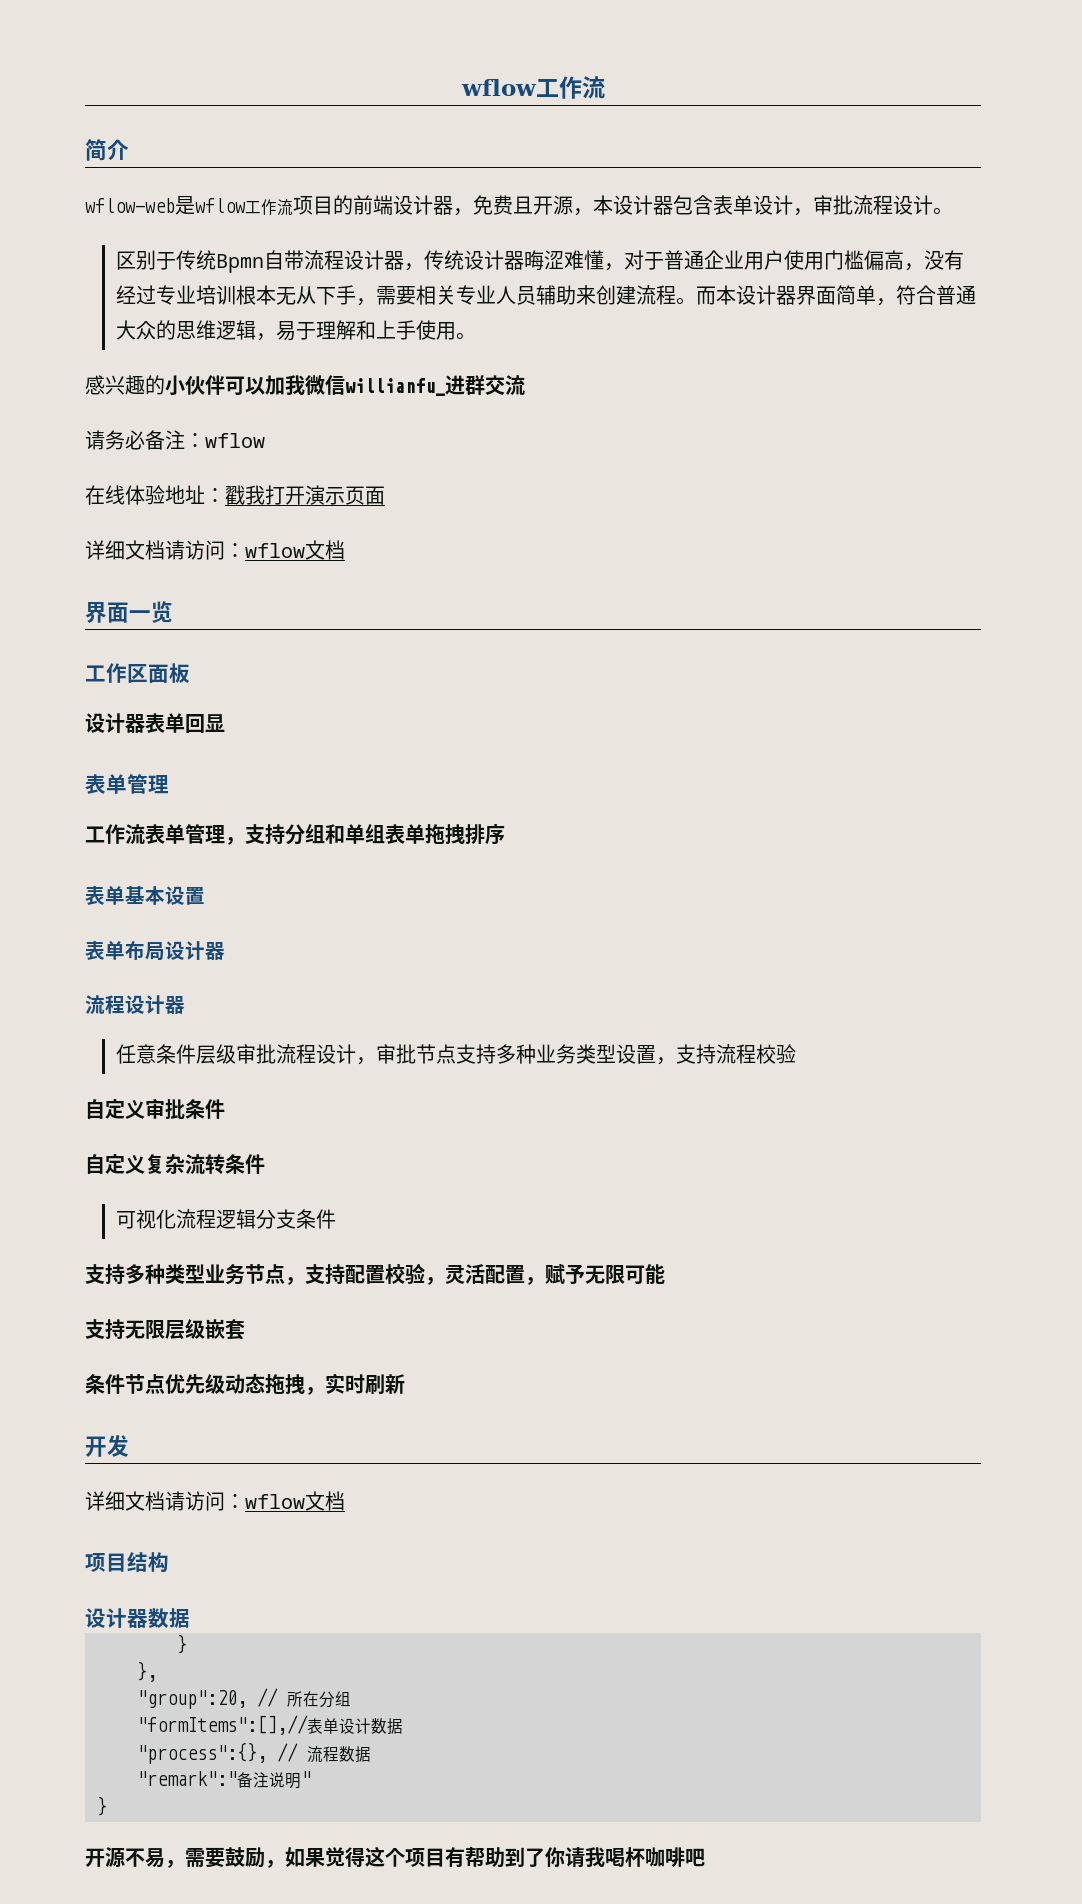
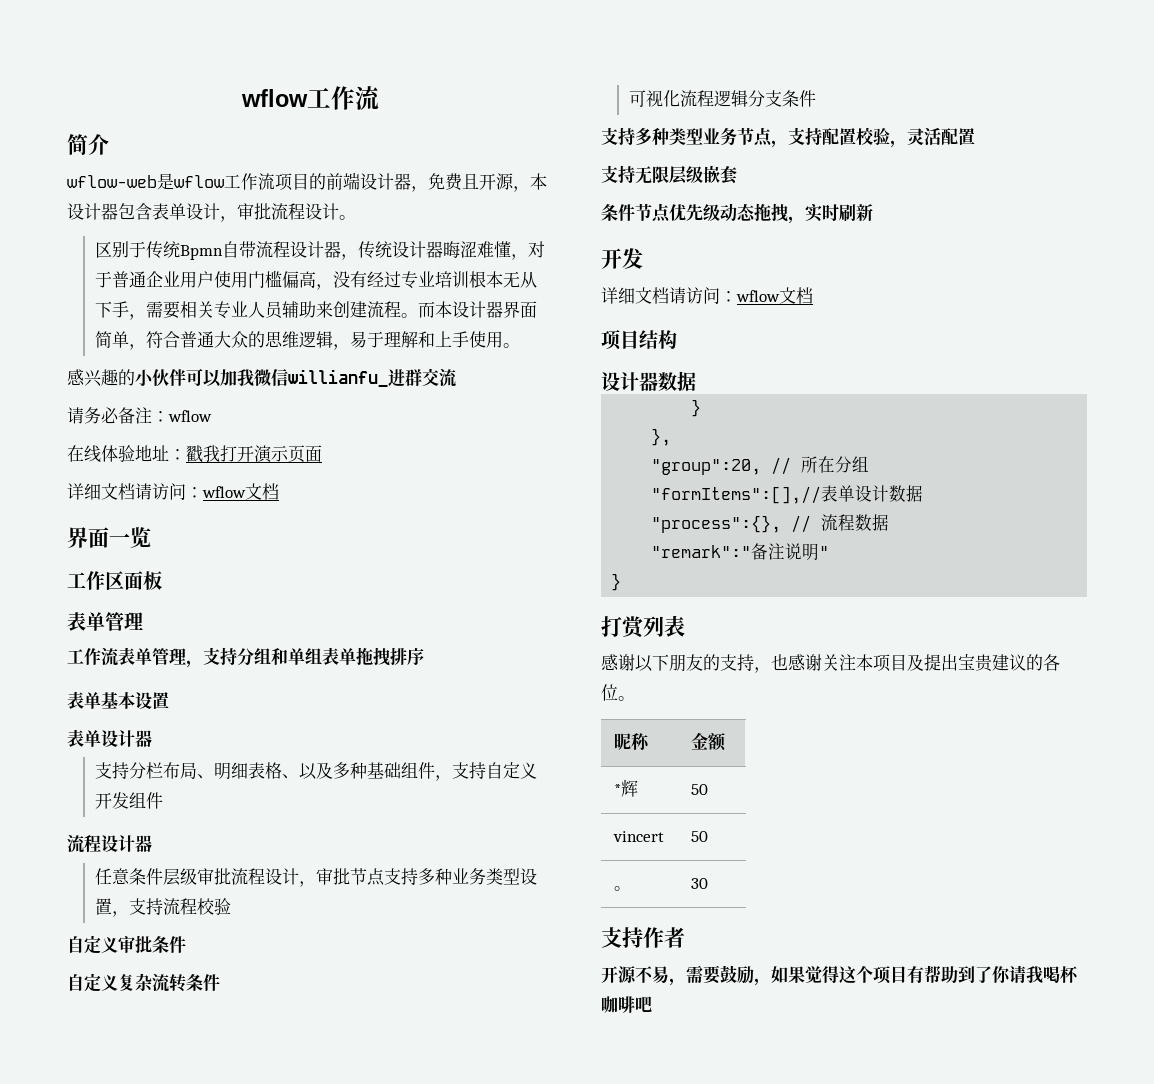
[85,713,225,733] // 设计器表单回显 -> (162, 580) none
[125,941,225,961] 布局设计器 -> [101,730,152,747] [94,762,537,781] [94,792,163,809] 设计器 // 支持分栏布局、明细表格、以及多种基础组件，支持自定义开发组件
[525,1264,665,1285] ，赋予无限可能 -> (975, 136) none
(107, 1806) none -> [601,615,685,639] [601,654,1060,673] [601,684,635,701] [614,733,651,750] [691,732,727,751] [614,779,639,797] [691,784,709,795] [613,831,665,842] [691,831,709,842] [614,886,632,891] [691,878,709,889] [601,927,685,948] // 打赏列表 // 感谢以下朋友的支持，也感谢关注本项目及提出宝贵建议的各位。 // 昵称 | 金额 // *辉 | 50 // vincert | 50 // 。 | 30 // 支持作者

